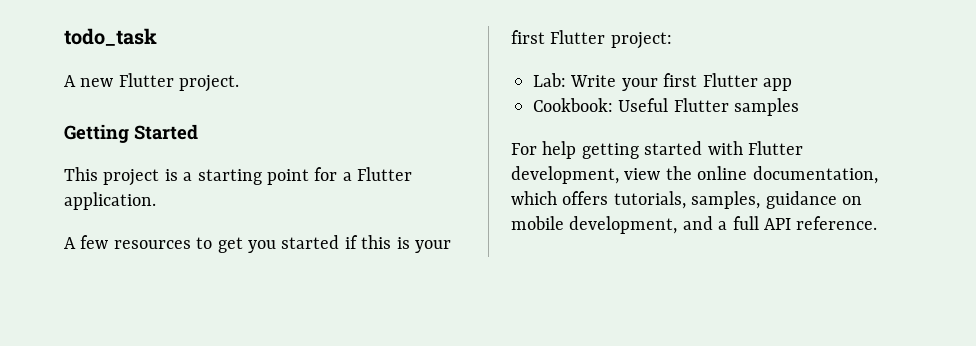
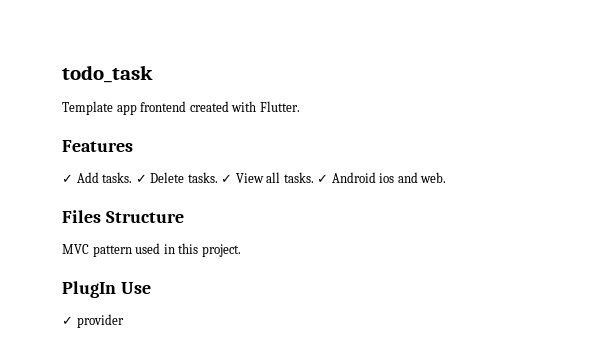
[64,73,240,92] [64,124,198,143] [64,167,413,186] [64,192,156,210] [64,235,451,253] [511,30,672,49] [533,73,792,91] [533,98,800,116] [511,141,803,159] [511,166,878,184] [511,191,862,209] [511,216,878,234] A new Flutter project. // Getting Started // This project is a starting point for a Flutter application. // A few resources to get you started if this is your first Flutter project: // Lab: Write your first Flutter app // Cookbook: Useful Flutter samples // For help getting started with Flutter development, view the online documentation, which offers tutorials, samples, guidance on mobile development, and a full API reference. -> [62,101,300,115] [62,140,133,152] [62,172,447,183] [62,210,184,223] [62,243,241,257] [62,281,151,298] [62,314,124,328] Template app frontend created with Flutter. // Features // ✓ Add tasks. ✓ Delete tasks. ✓ View all tasks. ✓ Android ios and web. // Files Structure // MVC pattern used in this project. // PlugIn Use // ✓ provider

